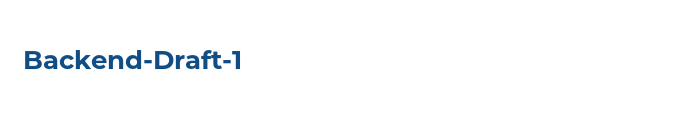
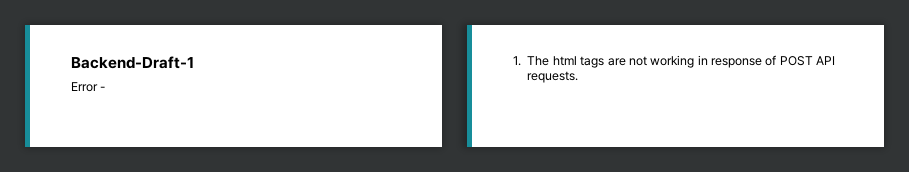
(243, 60) none -> [71,82,106,92] [513,55,836,68] [527,71,579,83] // Error - // 1. The html tags are not working in response of POST API requests.

